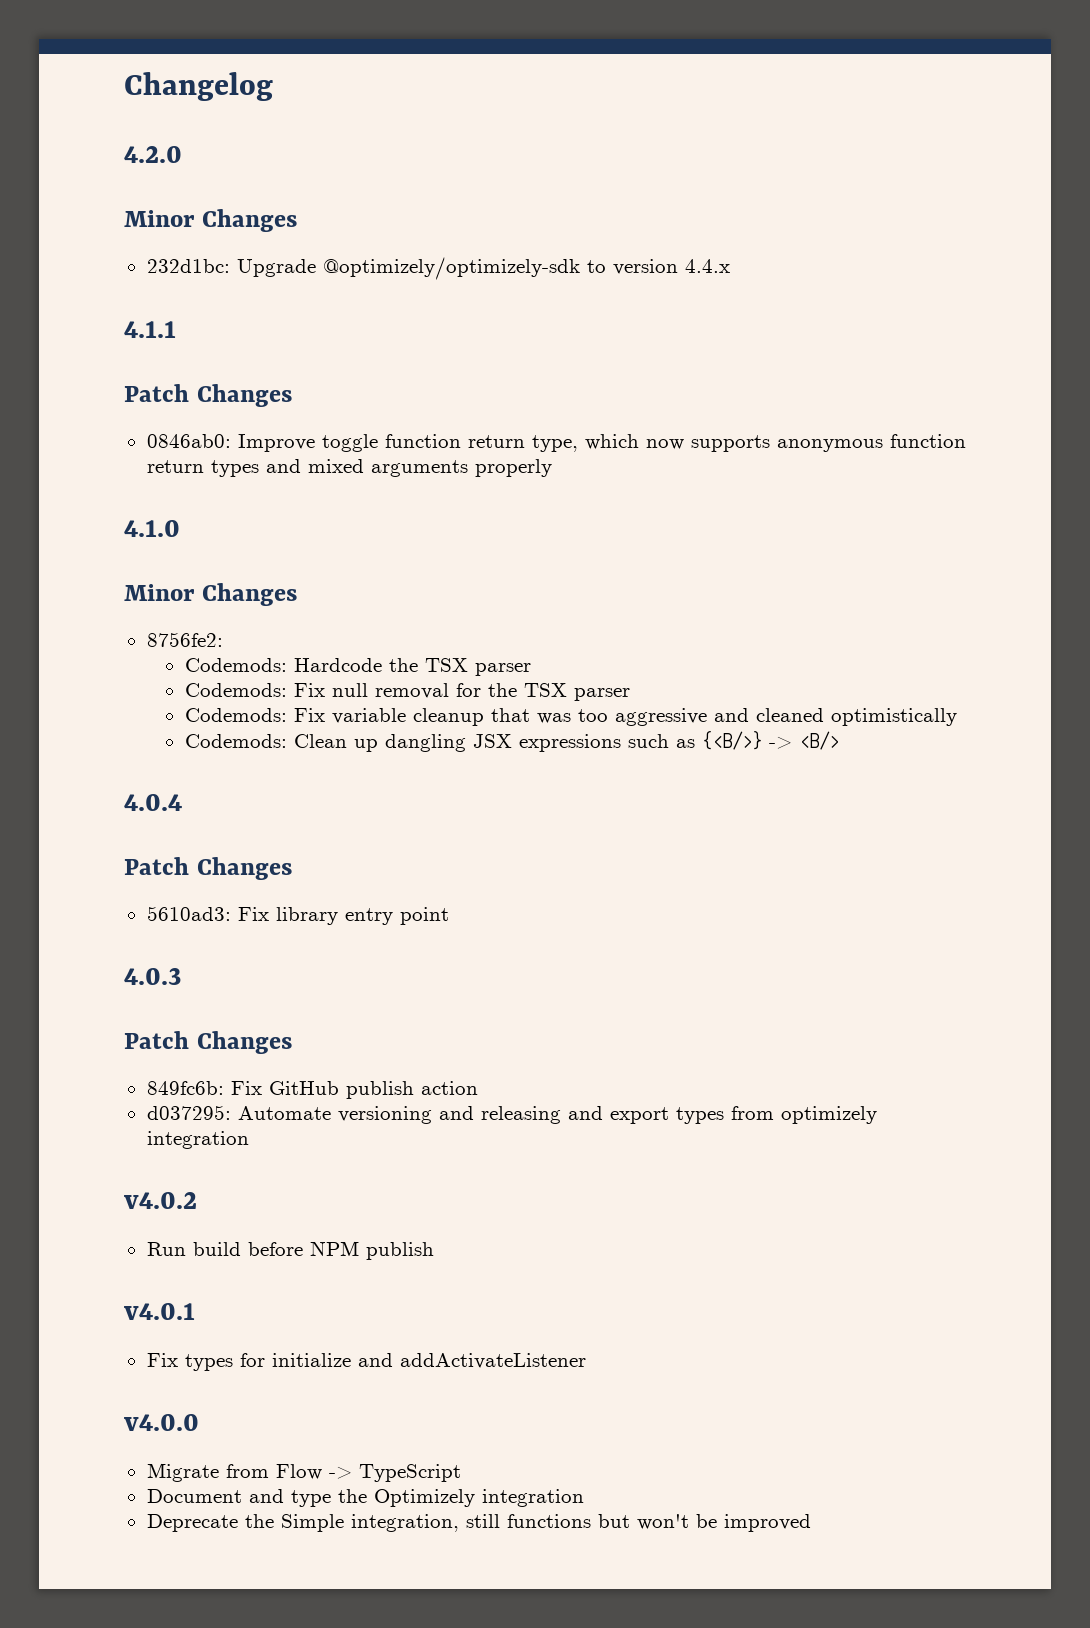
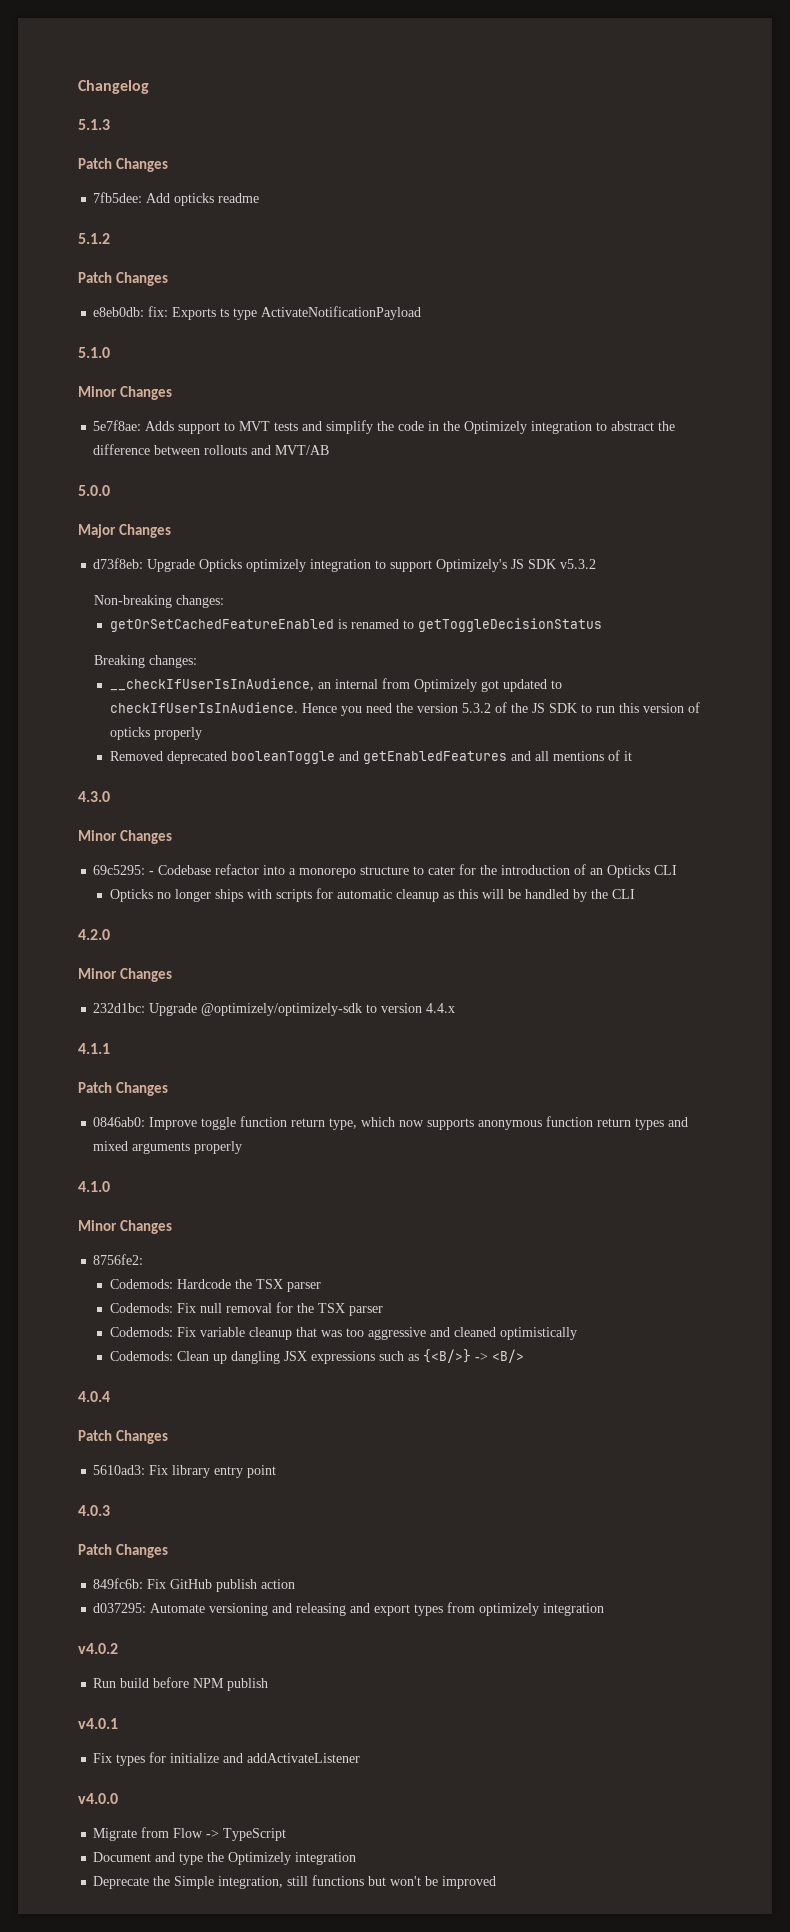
(273, 86) none -> [78,119,110,130] [78,158,168,172] [93,192,260,206] [78,233,110,244] [78,272,168,286] [93,306,422,320] [78,347,110,358] [78,386,172,400] [93,420,676,434] [93,444,330,455] [78,485,110,496] [78,524,171,538] [93,558,597,572] [94,595,225,608] [109,618,602,632] [94,655,198,668] [109,678,562,692] [109,702,700,716] [109,727,202,740] [109,750,632,764] [78,791,110,802] [78,830,172,844] [93,864,678,878] [109,888,635,902] // 5.1.3 // Patch Changes // 7fb5dee: Add opticks readme // 5.1.2 // Patch Changes // e8eb0db: fix: Exports ts type ActivateNotificationPayload // 5.1.0 // Minor Changes // 5e7f8ae: Adds support to MVT tests and simplify the code in the Optimizely integration to abstract the difference between rollouts and MVT/AB // 5.0.0 // Major Changes // d73f8eb: Upgrade Opticks optimizely integration to support Optimizely's JS SDK v5.3.2 // Non-breaking changes: // getOrSetCachedFeatureEnabled is renamed to getToggleDecisionStatus // Breaking changes: // __checkIfUserIsInAudience, an internal from Optimizely got updated to checkIfUserIsInAudience. Hence you need the version 5.3.2 of the JS SDK to run this version of opticks properly // Removed deprecated booleanToggle and getEnabledFeatures and all mentions of it // 4.3.0 // Minor Changes // 69c5295: - Codebase refactor into a monorepo structure to cater for the introduction of an Opticks CLI // Opticks no longer ships with scripts for automatic cleanup as this will be handled by the CLI

